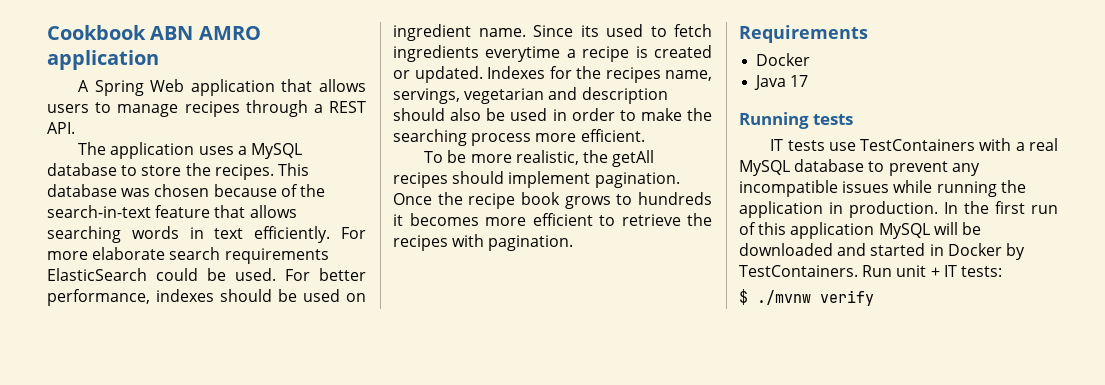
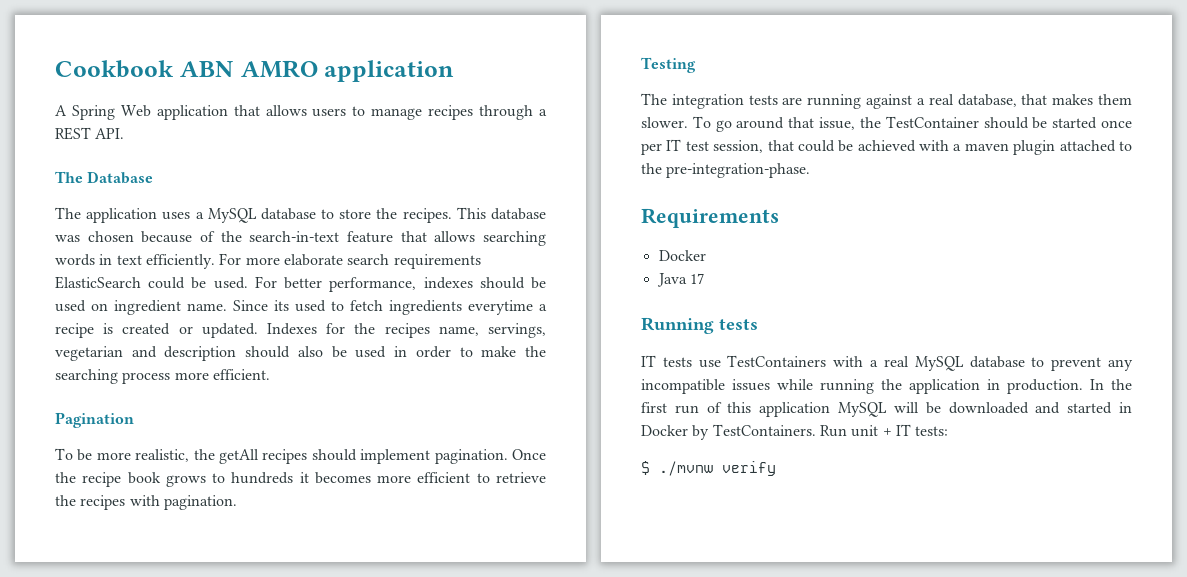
(75, 128) none -> [55,171,154,184] // The Database
(645, 135) none -> [55,412,134,428] // Pagination
(574, 243) none -> [641,57,696,73] [641,93,1132,109] [641,116,1132,132] [641,139,1132,155] [641,163,811,178] // Testing // The integration tests are running against a real database, that makes them slower. To go around that issue, the TestContainer should be started once per IT test session, that could be achieved with a maven plugin attached to the pre-integration-phase.

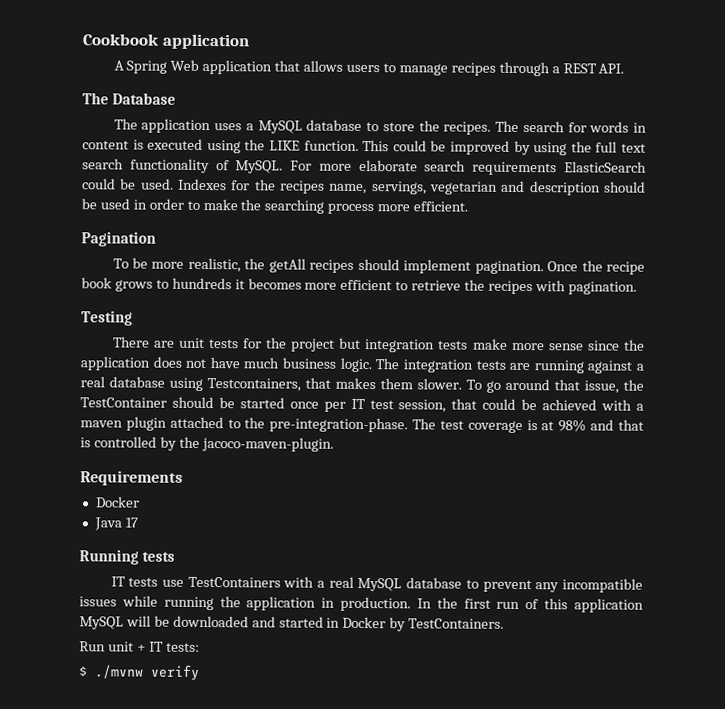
[179,60,318,78] ABN AMRO -> (160, 39) none
[456,207,546,220] [55,231,546,246] [55,254,215,269] This database was chosen because of the search-in-text feature that allows searching words in text efficiently. -> [495,120,648,133] [82,138,647,156] [82,158,284,174] The search for words in content is executed using the LIKE function. This could be improved by using the full text search functionality of MySQL.
[254,276,546,292] [55,300,547,315] [55,323,258,338] For better performance, indexes should be used on ingredient name. Since its used to fetch ingredients everytime a recipe is created or updated. -> (174, 184) none
[297,346,323,357] also -> (646, 187) none
(696, 65) none -> [112,336,645,353] [80,356,372,373] There are unit tests for the project but integration tests make more sense since the application does not have much business logic.
[957,94,1017,107] database, -> [109,376,301,392] database using Testcontainers,
(811, 170) none -> [412,418,644,434] [80,436,334,452] The test coverage is at 98% and that is controlled by the jacoco-maven-plugin.
(816, 430) none -> (505, 623) //

